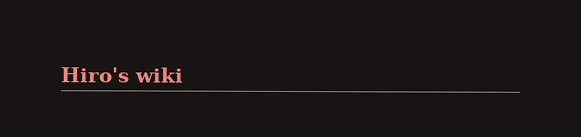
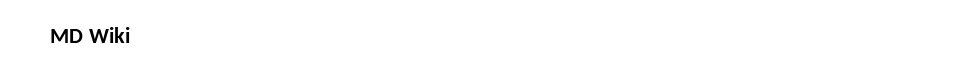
[60,67,184,83] Hiro's wiki -> [50,27,130,43] MD Wiki

